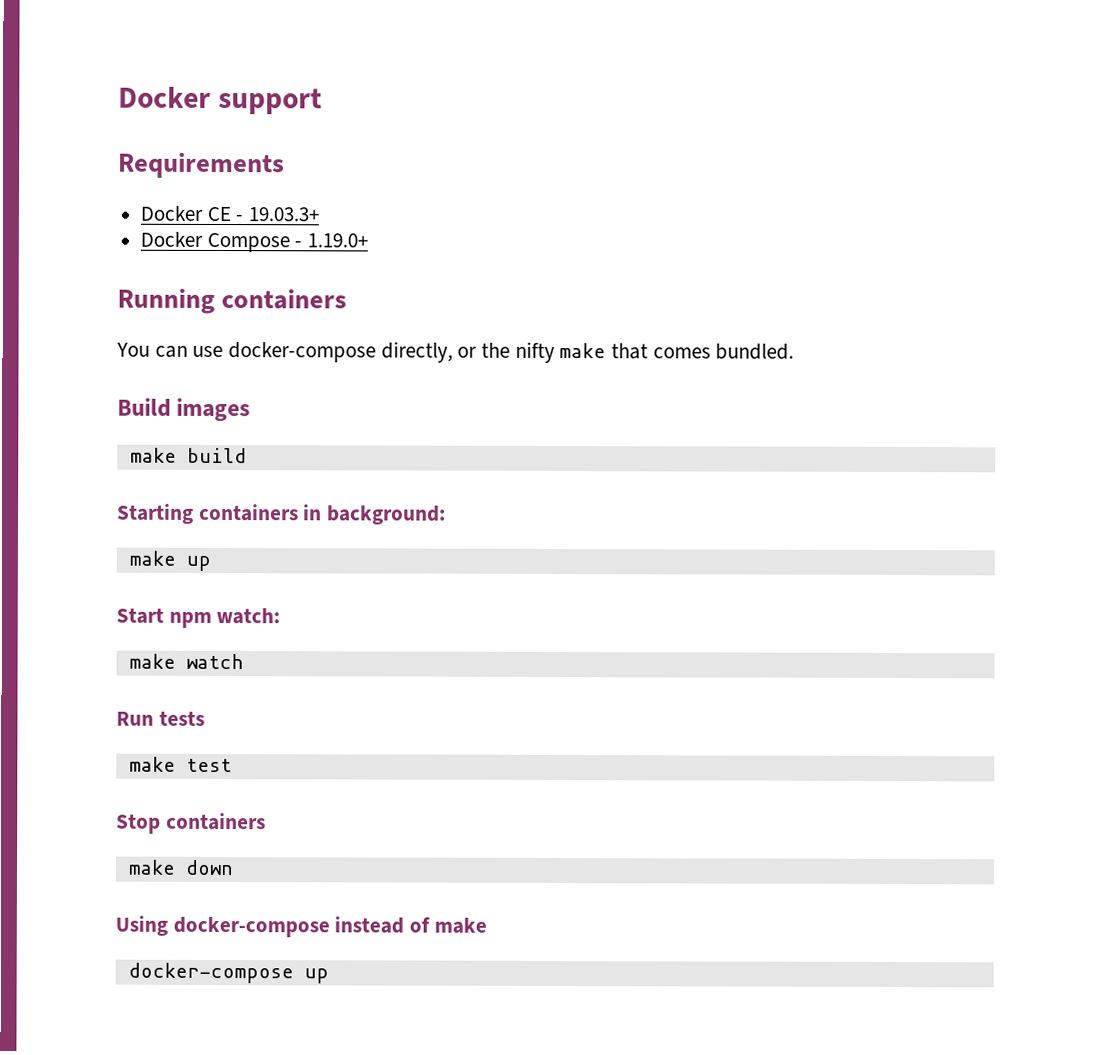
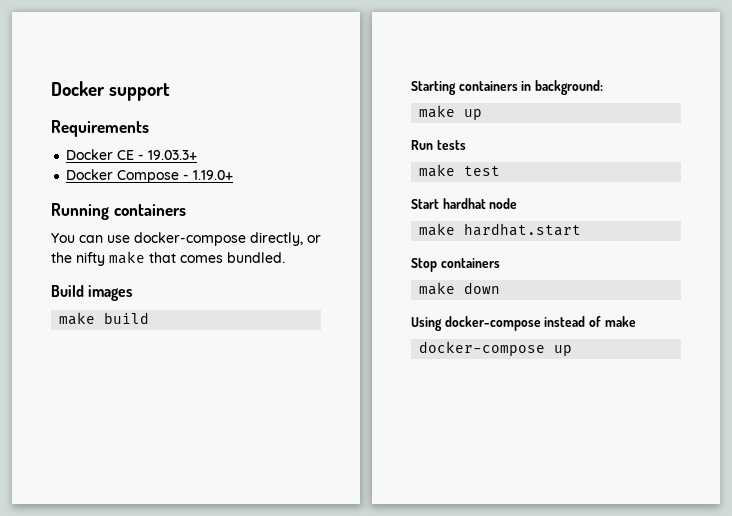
[116,607,281,628] [128,653,244,670] // Start npm watch: // make watch -> (483, 114) none
(232, 765) none -> [411,198,518,209] [419,223,582,236] // Start hardhat node // make hardhat.start

